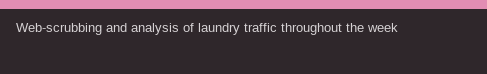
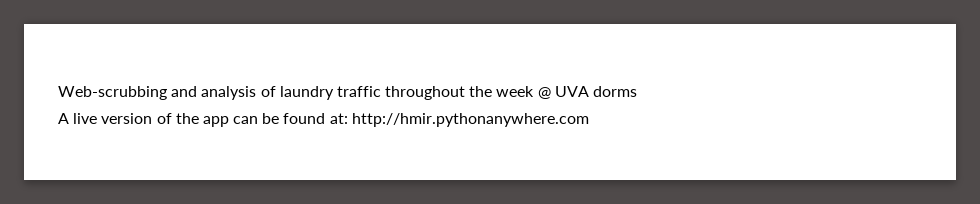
(398, 27) none -> [537,86,638,99] [58,113,589,127] @ UVA dorms // A live version of the app can be found at: http://hmir.pythonanywhere.com

